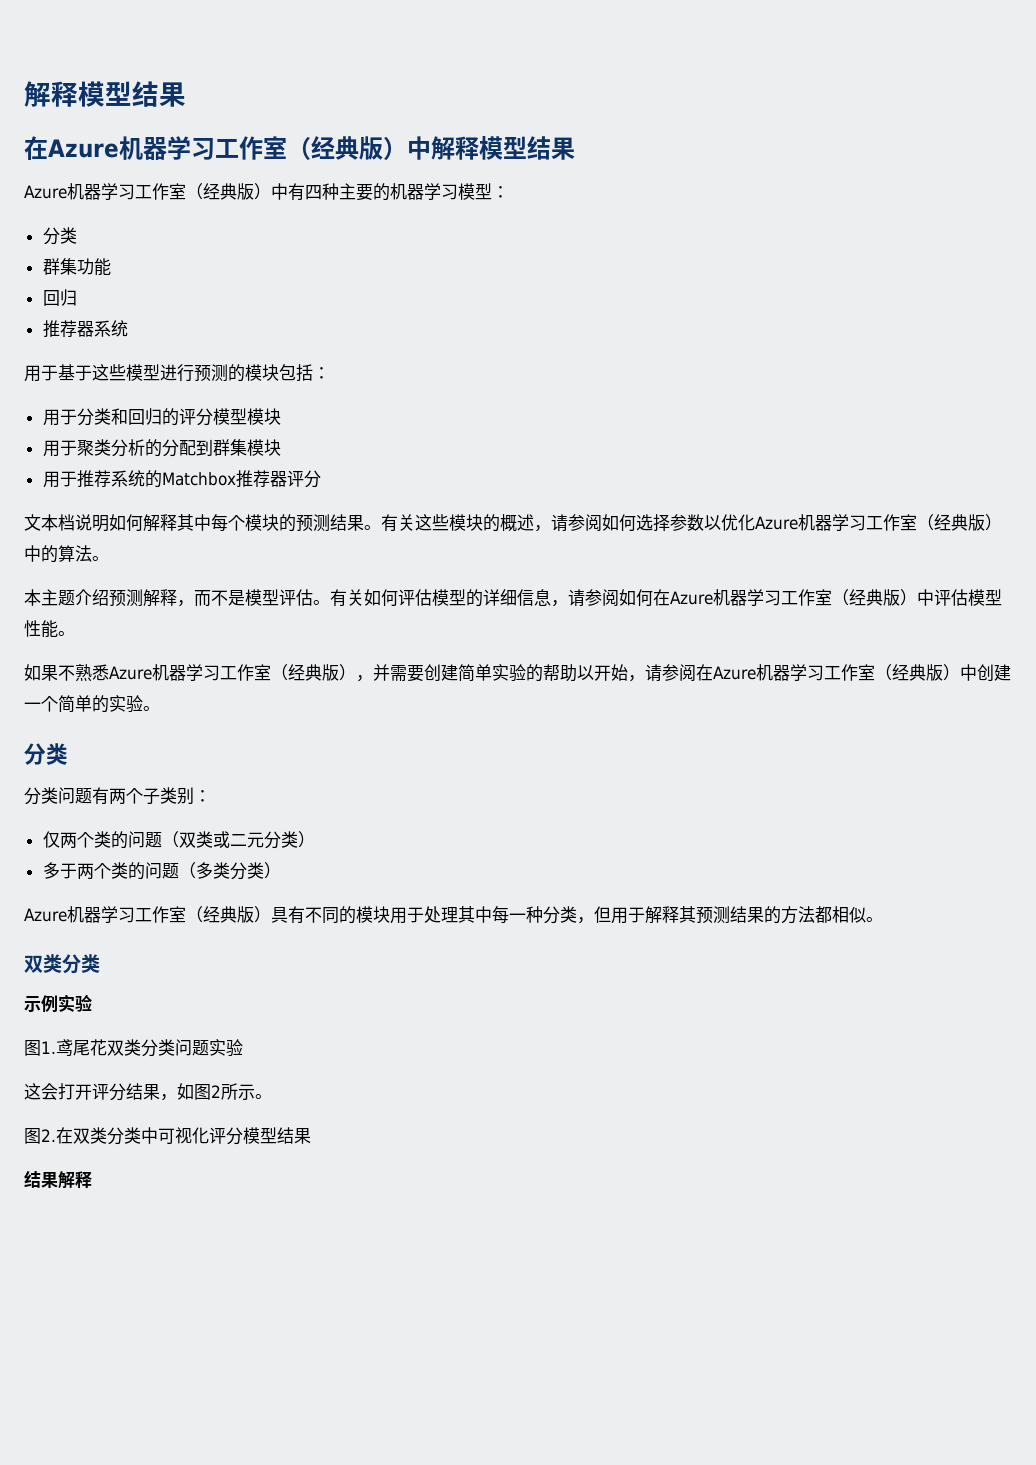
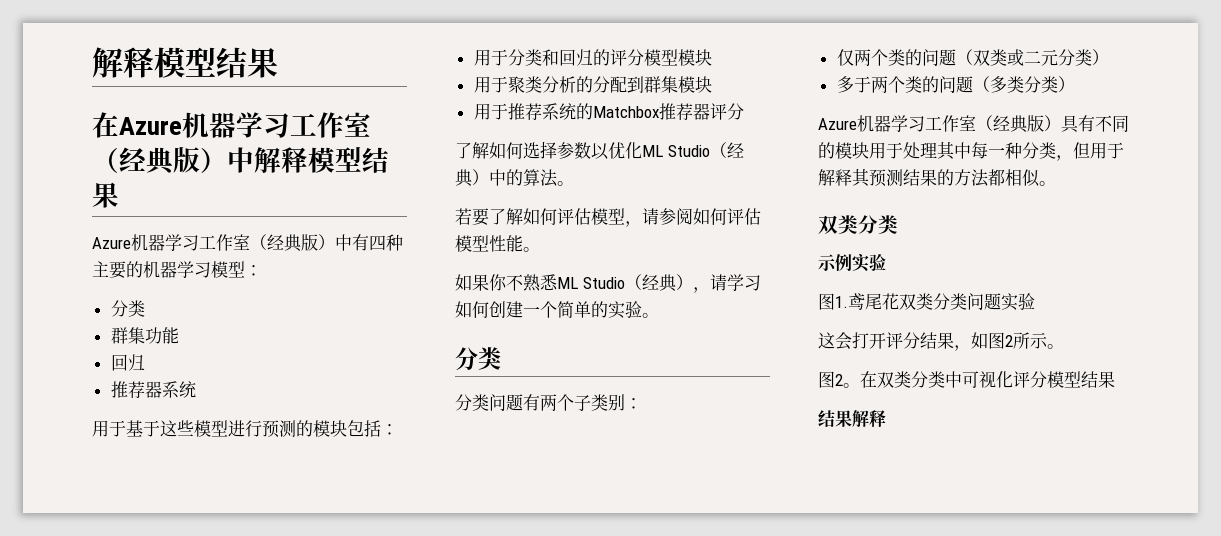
[24,514,602,532] 文本档说明如何解释其中每个模块的预测结果。有关这些模块的概述，请参阅 -> [455,142,489,159] 了解
[755,514,1002,531] [24,545,109,563] [24,589,934,607] Azure机器学习工作室（经典版）中的算法。 // 本主题介绍预测解释，而不是模型评估。有关如何评估模型的详细信息，请参阅如何在Azure机器学习工作室（经典版）中 -> [642,142,744,158] [455,169,574,187] [455,208,727,227] ML Studio（经典）中的算法。 // 若要了解如何评估模型，请参阅如何
[58,664,977,682] 不熟悉Azure机器学习工作室（经典版），并需要创建简单实验的帮助以开始，请参阅在Azure机器学习工作室（经典版）中 -> [489,274,761,293] [455,301,489,318] 你不熟悉ML Studio（经典），请学习如何
[41,1129,56,1142] 2. -> [835,374,860,388] 2。

